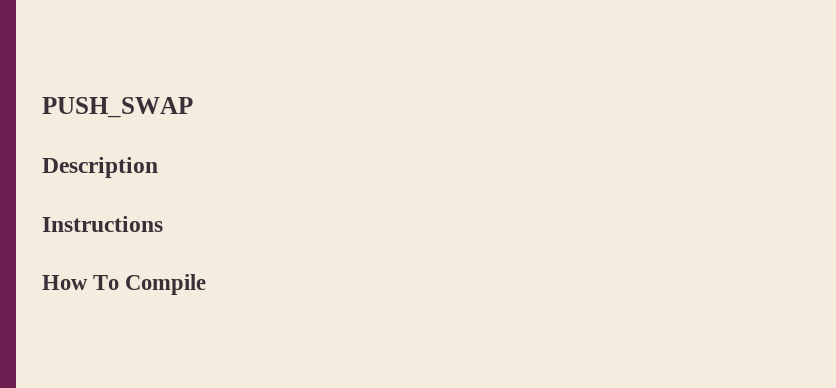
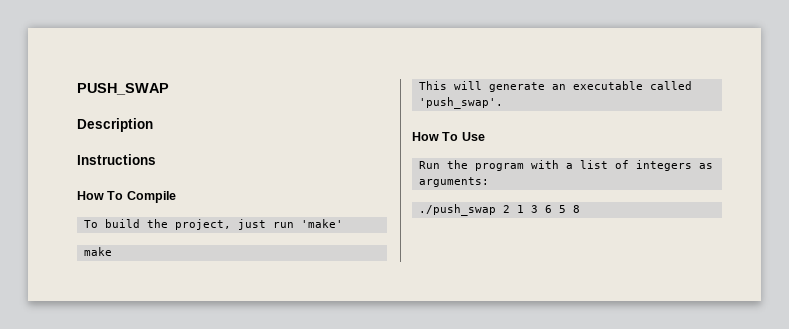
(207, 284) none -> [83,219,343,230] [83,247,112,256] [418,81,692,92] [418,97,503,109] [412,132,485,141] [418,160,713,171] [418,177,489,187] [418,204,580,216] // To build the project, just run 'make' // make // This will generate an executable called 'push_swap'. // How To Use // Run the program with a list of integers as arguments: // ./push_swap 2 1 3 6 5 8

